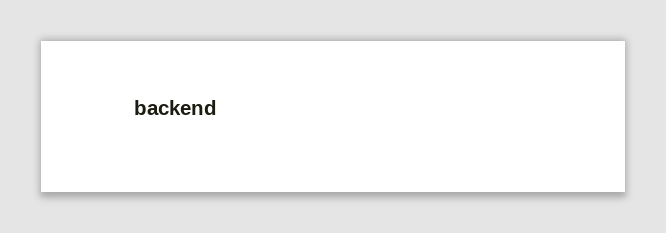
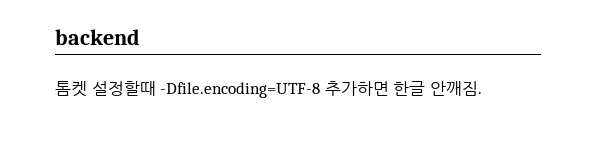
(217, 107) none -> [55,81,482,98] // 톰켓 설정할때 -Dfile.encoding=UTF-8 추가하면 한글 안깨짐.

